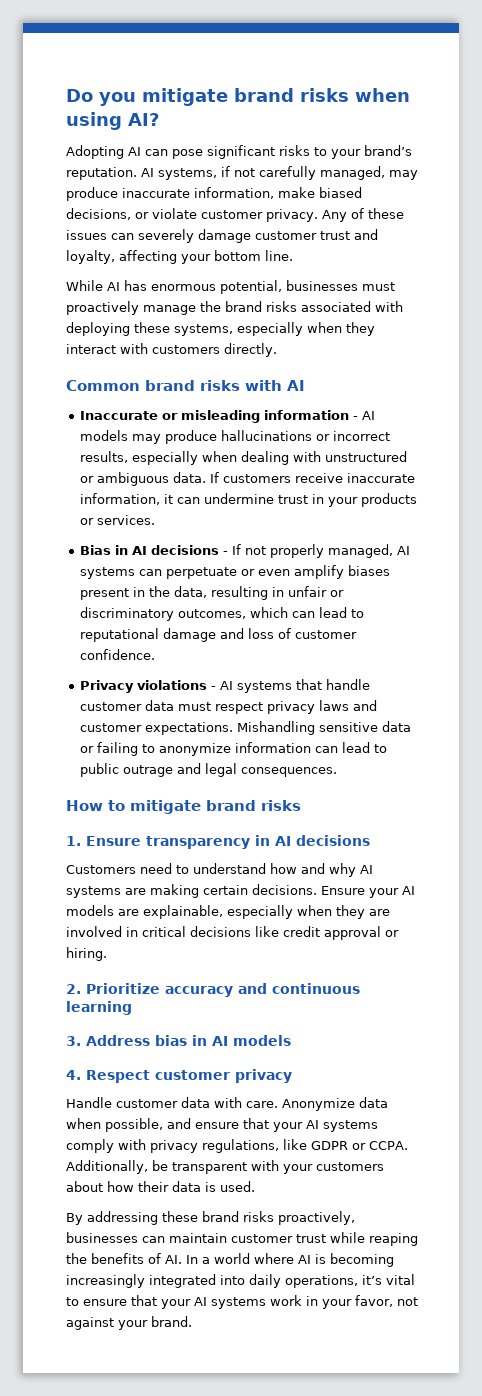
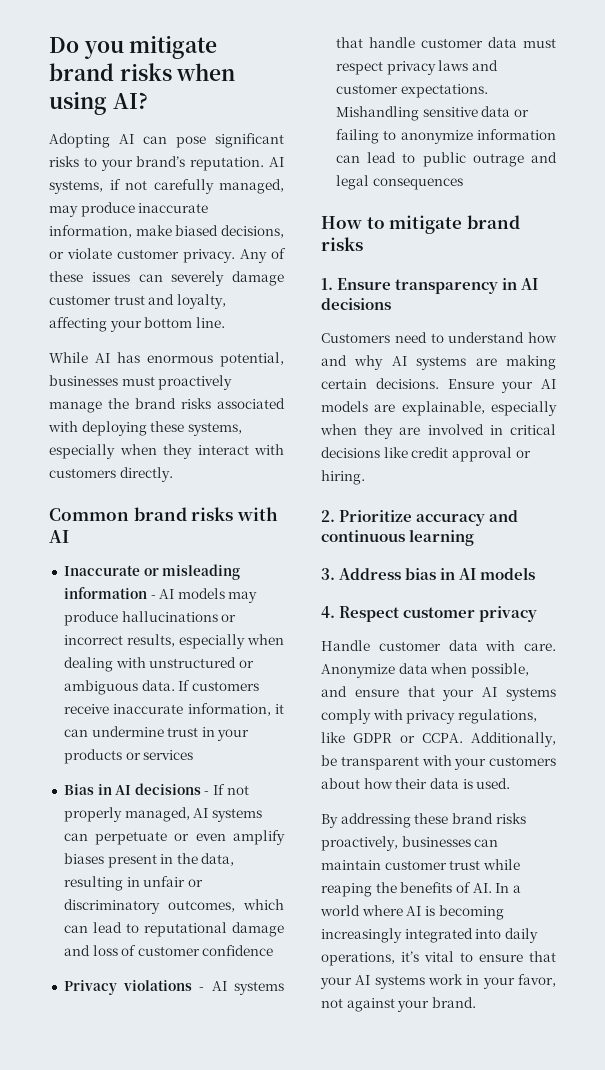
[97,515,156,525] services. -> [143,750,194,760] services
[80,649,156,660] confidence. -> [202,945,274,956] confidence
[241,767,338,777] consequences. -> [372,178,463,190] consequences

